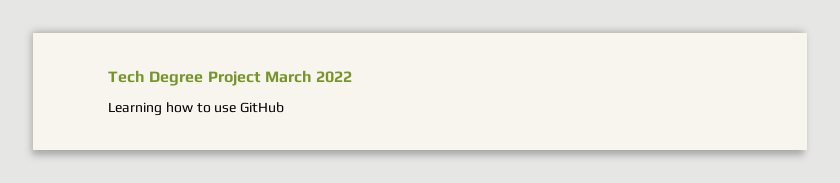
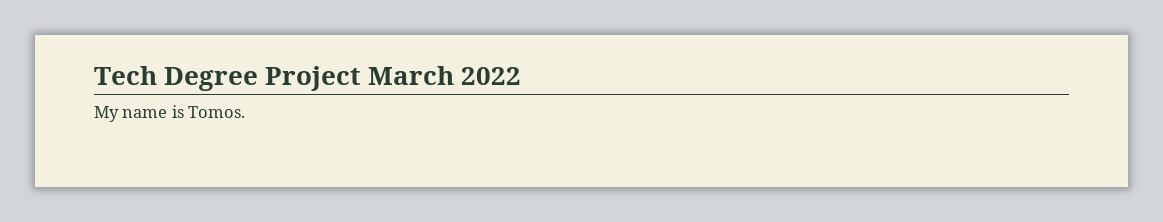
[108,102,285,116] Learning how to use GitHub -> [94,105,246,122] My name is Tomos.

